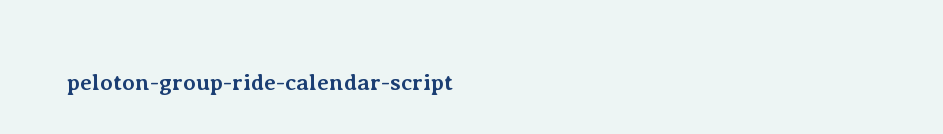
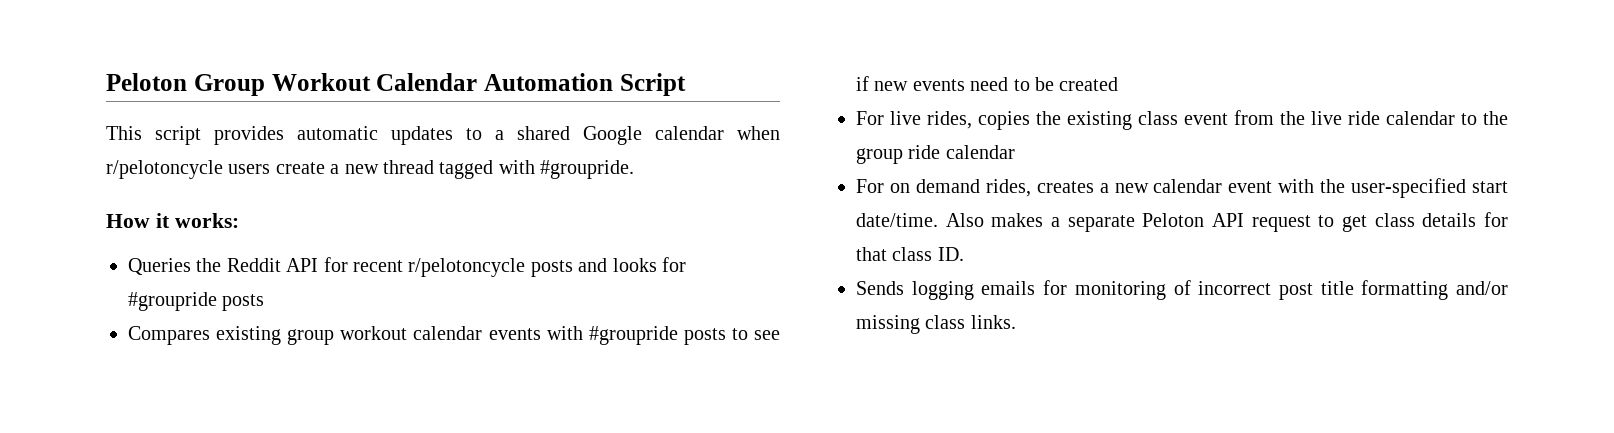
[67,74,453,95] peloton-group-ride-calendar-script -> [106,73,686,96] [106,126,780,145] [106,160,635,179] [106,213,239,228] [128,257,686,277] [128,292,265,311] [128,326,781,345] [856,76,1119,91] [856,110,1508,130] [856,145,1015,164] [856,178,1508,198] [856,212,1508,232] [856,247,964,261] [856,280,1508,300] [856,315,1016,334] Peloton Group Workout Calendar Automation Script // This script provides automatic updates to a shared Google calendar when r/pelotoncycle users create a new thread tagged with #groupride. // How it works: // Queries the Reddit API for recent r/pelotoncycle posts and looks for #groupride posts // Compares existing group workout calendar events with #groupride posts to see if new events need to be created // For live rides, copies the existing class event from the live ride calendar to the group ride calendar // For on demand rides, creates a new calendar event with the user-specified start date/time. Also makes a separate Peloton API request to get class details for that class ID. // Sends logging emails for monitoring of incorrect post title formatting and/or missing class links.

